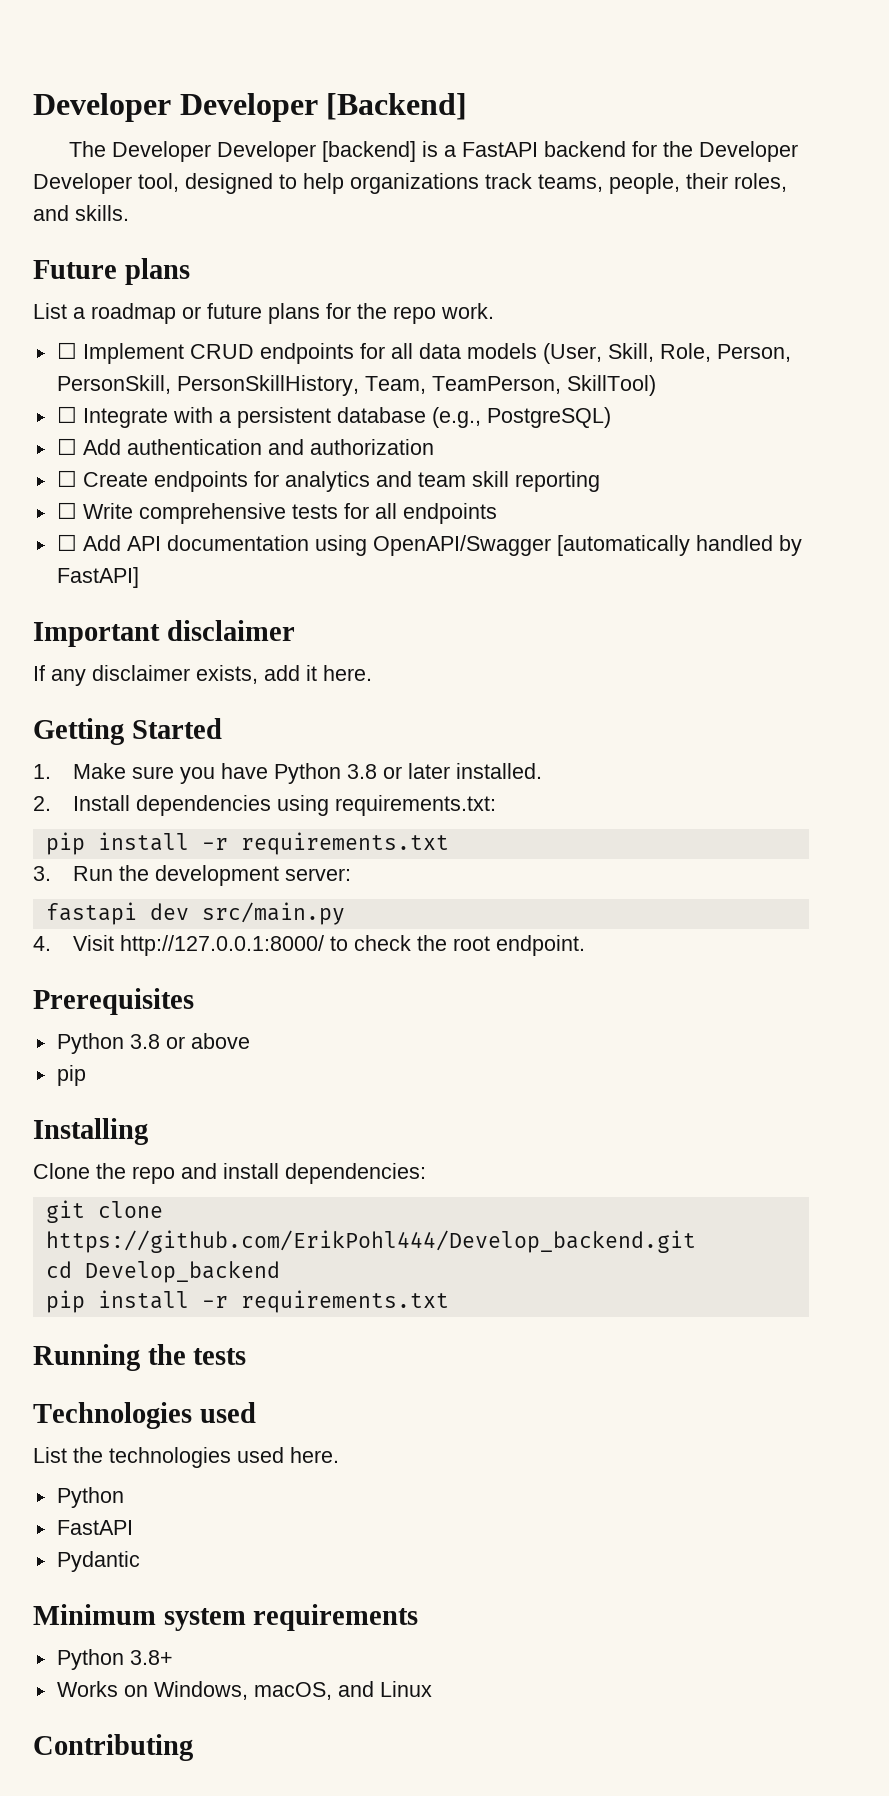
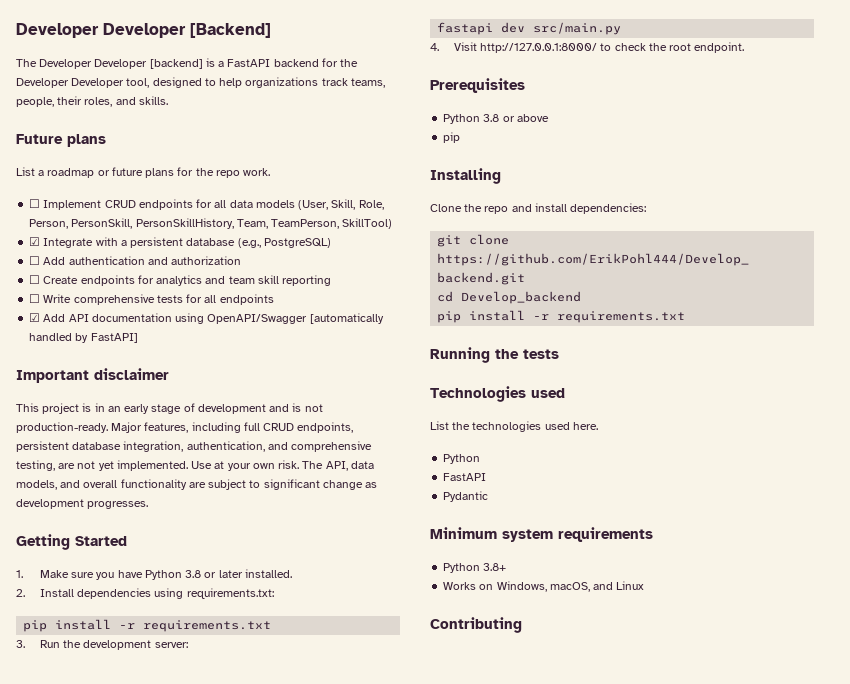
[56,406,77,423] ☐ -> [29,237,41,246] ☑
[56,534,77,551] ☐ -> [29,313,41,322] ☑
[33,665,372,686] If any disclaimer exists, add it here. -> [16,403,323,414] [16,422,354,433] [16,441,373,452] [16,460,374,471] [16,479,378,490] [16,499,149,509] This project is in an early stage of development and is not production-ready. Major features, including full CRUD endpoints, persistent database integration, authentication, and comprehensive testing, are not yet implemented. Use at your own risk. The API, data models, and overall functionality are subject to significant change as development progresses.

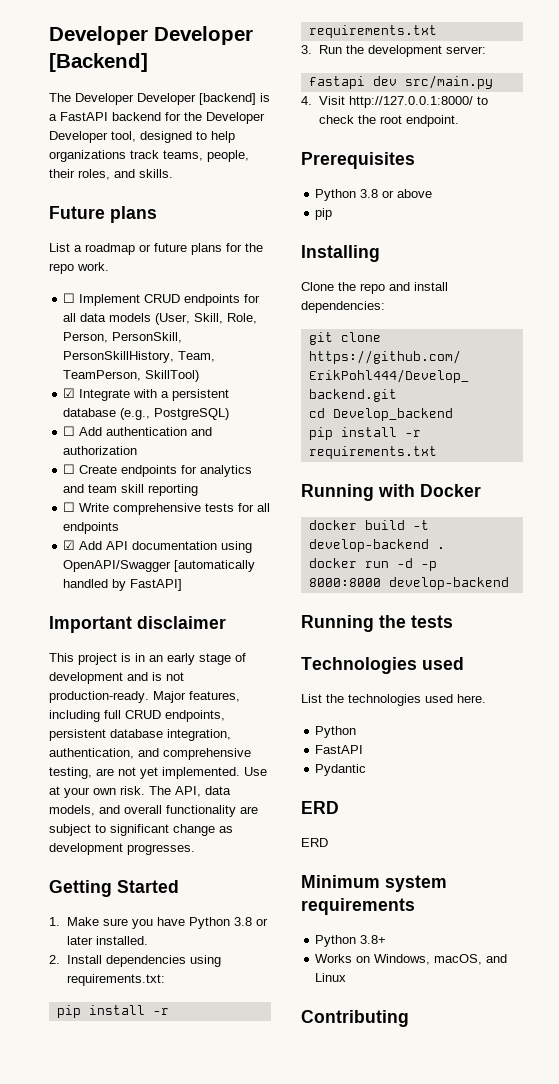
(686, 317) none -> [301,484,481,501] [308,520,429,530] [308,539,445,552] [308,558,437,571] [308,577,509,590] // Running with Docker // docker build -t develop-backend . // docker run -d -p 8000:8000 develop-backend
(489, 496) none -> [301,801,339,814] [301,838,328,847] // ERD // ERD

